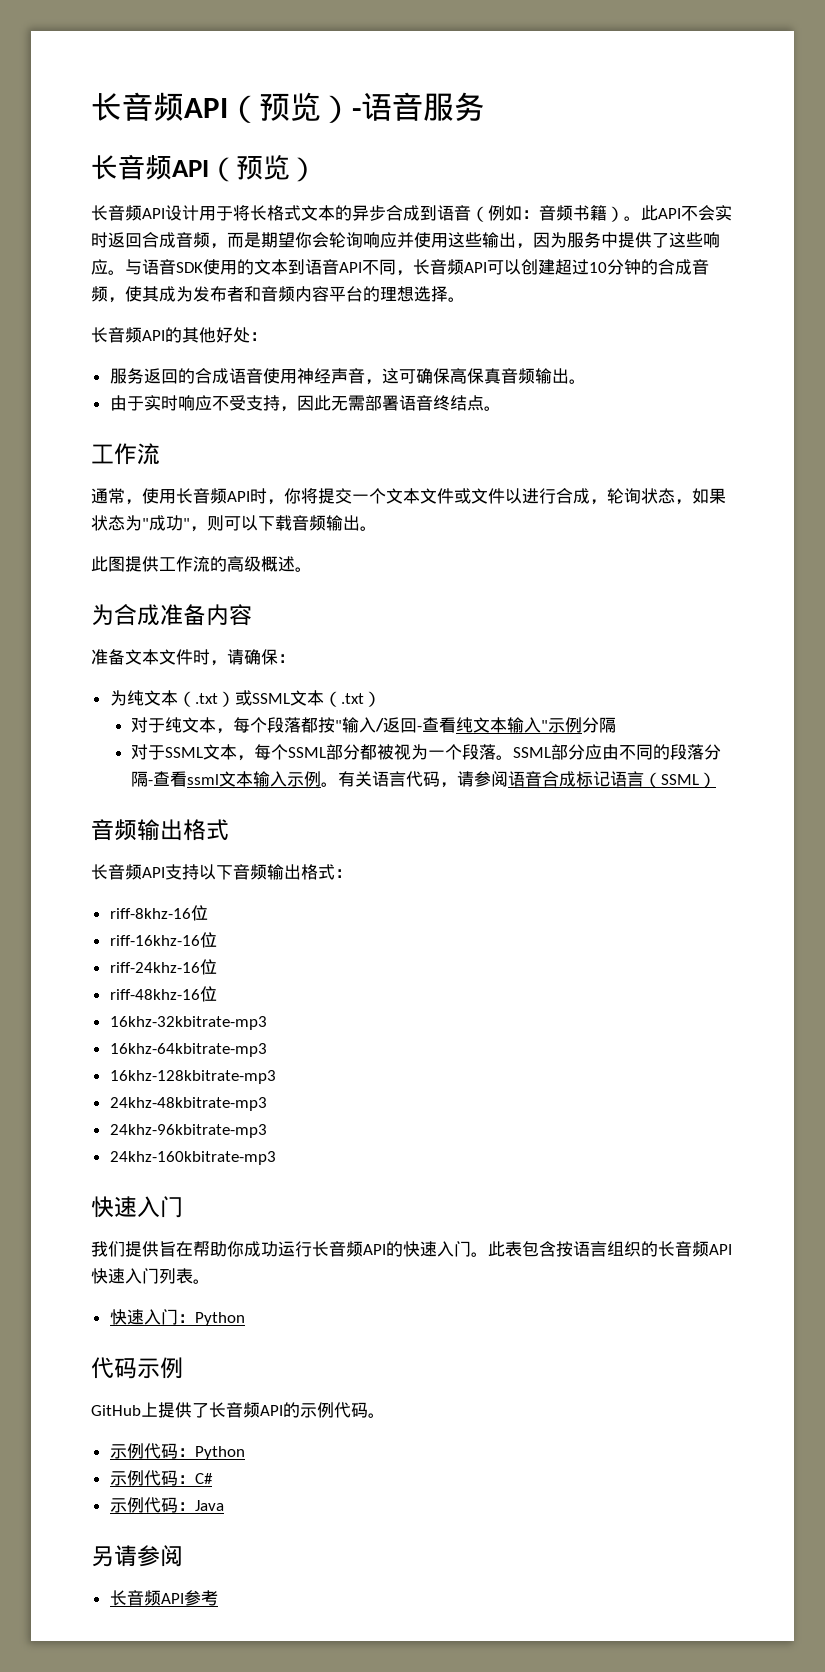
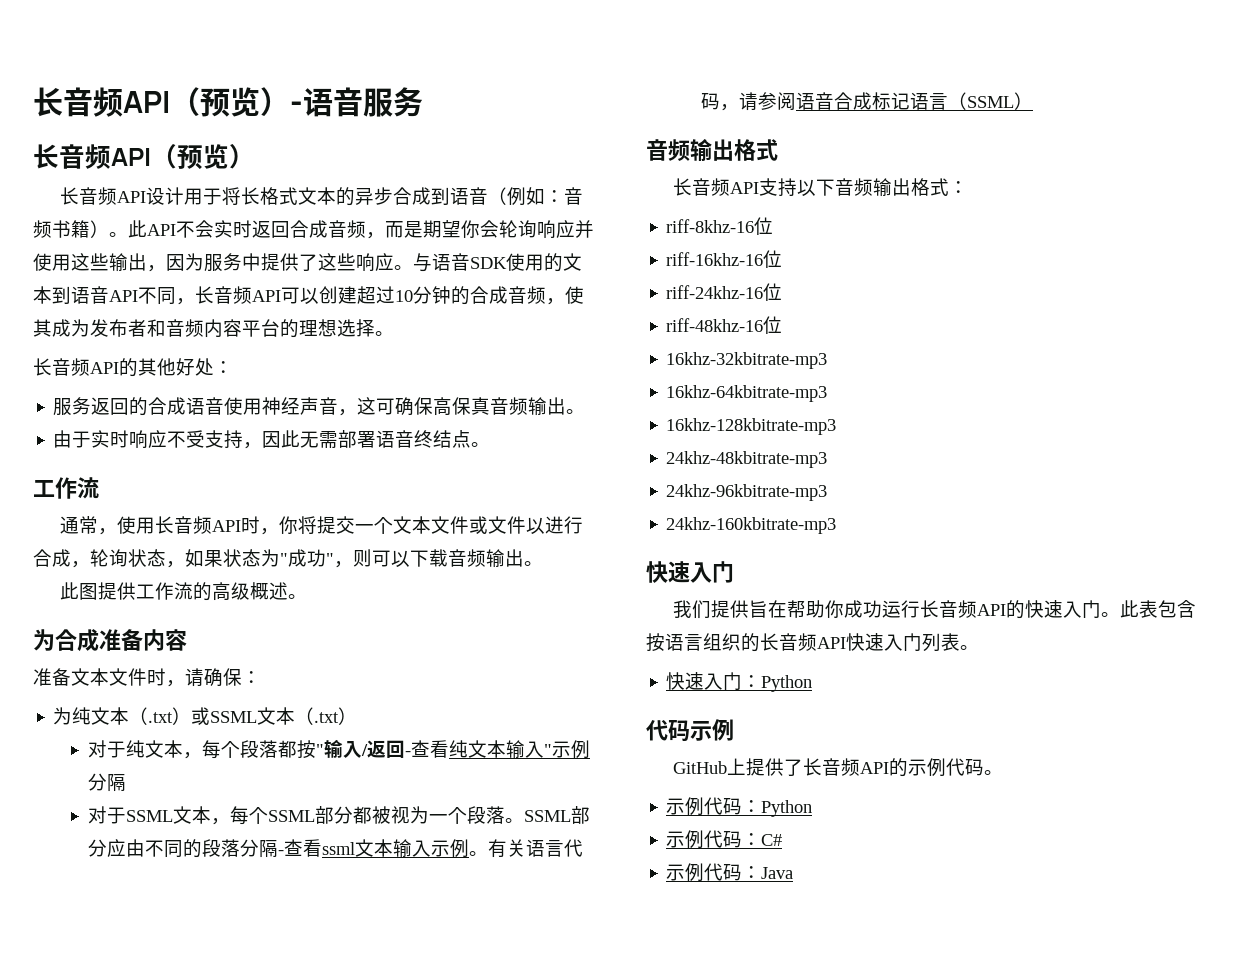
[91,1545,183,1567] [109,1590,218,1606] // 另请参阅 // 长音频API参考 -> (794, 873) none

